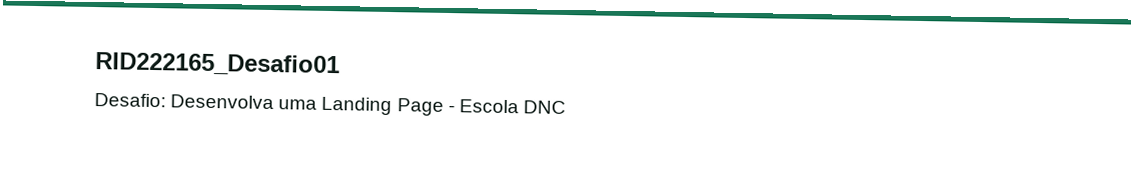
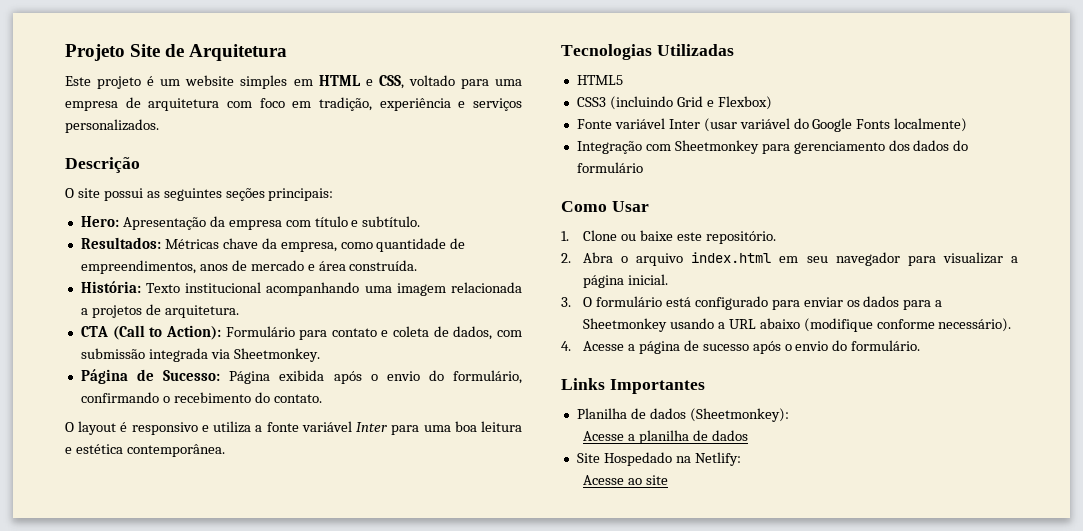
[95,52,340,77] [94,93,566,116] RID222165_Desafio01 // Desafio: Desenvolva uma Landing Page - Escola DNC -> [65,44,288,61] [65,75,522,89] [65,97,522,111] [65,119,159,133] [65,157,140,173] [65,188,334,201] [80,216,421,230] [80,237,466,252] [80,260,418,274] [80,281,522,296] [80,304,239,318] [80,325,522,340] [80,348,320,362] [80,369,522,384] [80,392,322,403] [65,421,522,435] [65,444,225,457] [561,44,734,60] [576,75,623,85] [576,96,772,110] [576,118,968,132] [576,140,969,154] [576,162,643,173] [561,201,649,212] [561,230,776,244] [561,252,1018,266] [583,274,668,288] [561,296,943,310] [583,318,1012,332] [561,340,921,354] [561,378,705,394] [576,408,789,422] [583,430,748,444] [576,452,741,466] [583,475,668,485] Projeto Site de Arquitetura // Este projeto é um website simples em HTML e CSS, voltado para uma empresa de arquitetura com foco em tradição, experiência e serviços personalizados. // Descrição // O site possui as seguintes seções principais: // Hero: Apresentação da empresa com título e subtítulo. // Resultados: Métricas chave da empresa, como quantidade de empreendimentos, anos de mercado e área construída. // História: Texto institucional acompanhando uma imagem relacionada a projetos de arquitetura. // CTA (Call to Action): Formulário para contato e coleta de dados, com submissão integrada via Sheetmonkey. // Página de Sucesso: Página exibida após o envio do formulário, confirmando o recebimento do contato. // O layout é responsivo e utiliza a fonte variável Inter para uma boa leitura e estética contemporânea. // Tecnologias Utilizadas // HTML5 // CSS3 (incluindo Grid e Flexbox) // Fonte variável Inter (usar variável do Google Fonts localmente) // Integração com Sheetmonkey para gerenciamento dos dados do formulário // Como Usar // 1. Clone ou baixe este repositório. // 2. Abra o arquivo index.html em seu navegador para visualizar a página inicial. // 3. O formulário está configurado para enviar os dados para a Sheetmonkey usando a URL abaixo (modifique conforme necessário). // 4. Acesse a página de sucesso após o envio do formulário. // Links Importantes // Planilha de dados (Sheetmonkey): // Acesse a planilha de dados // Site Hospedado na Netlify: // Acesse ao site

